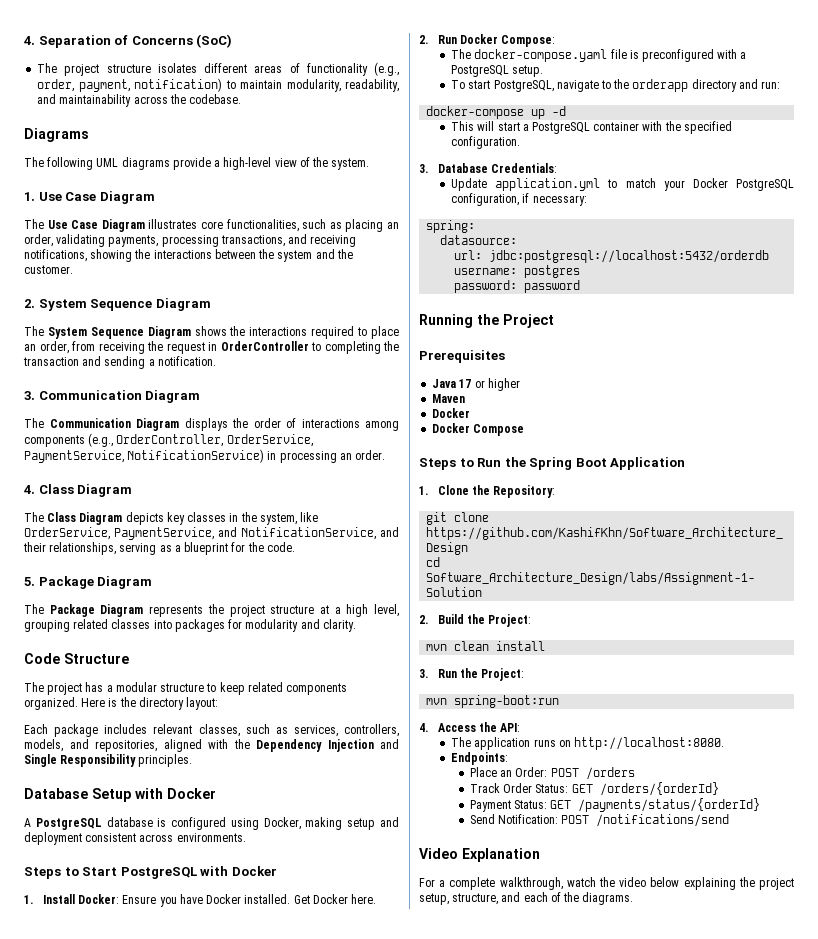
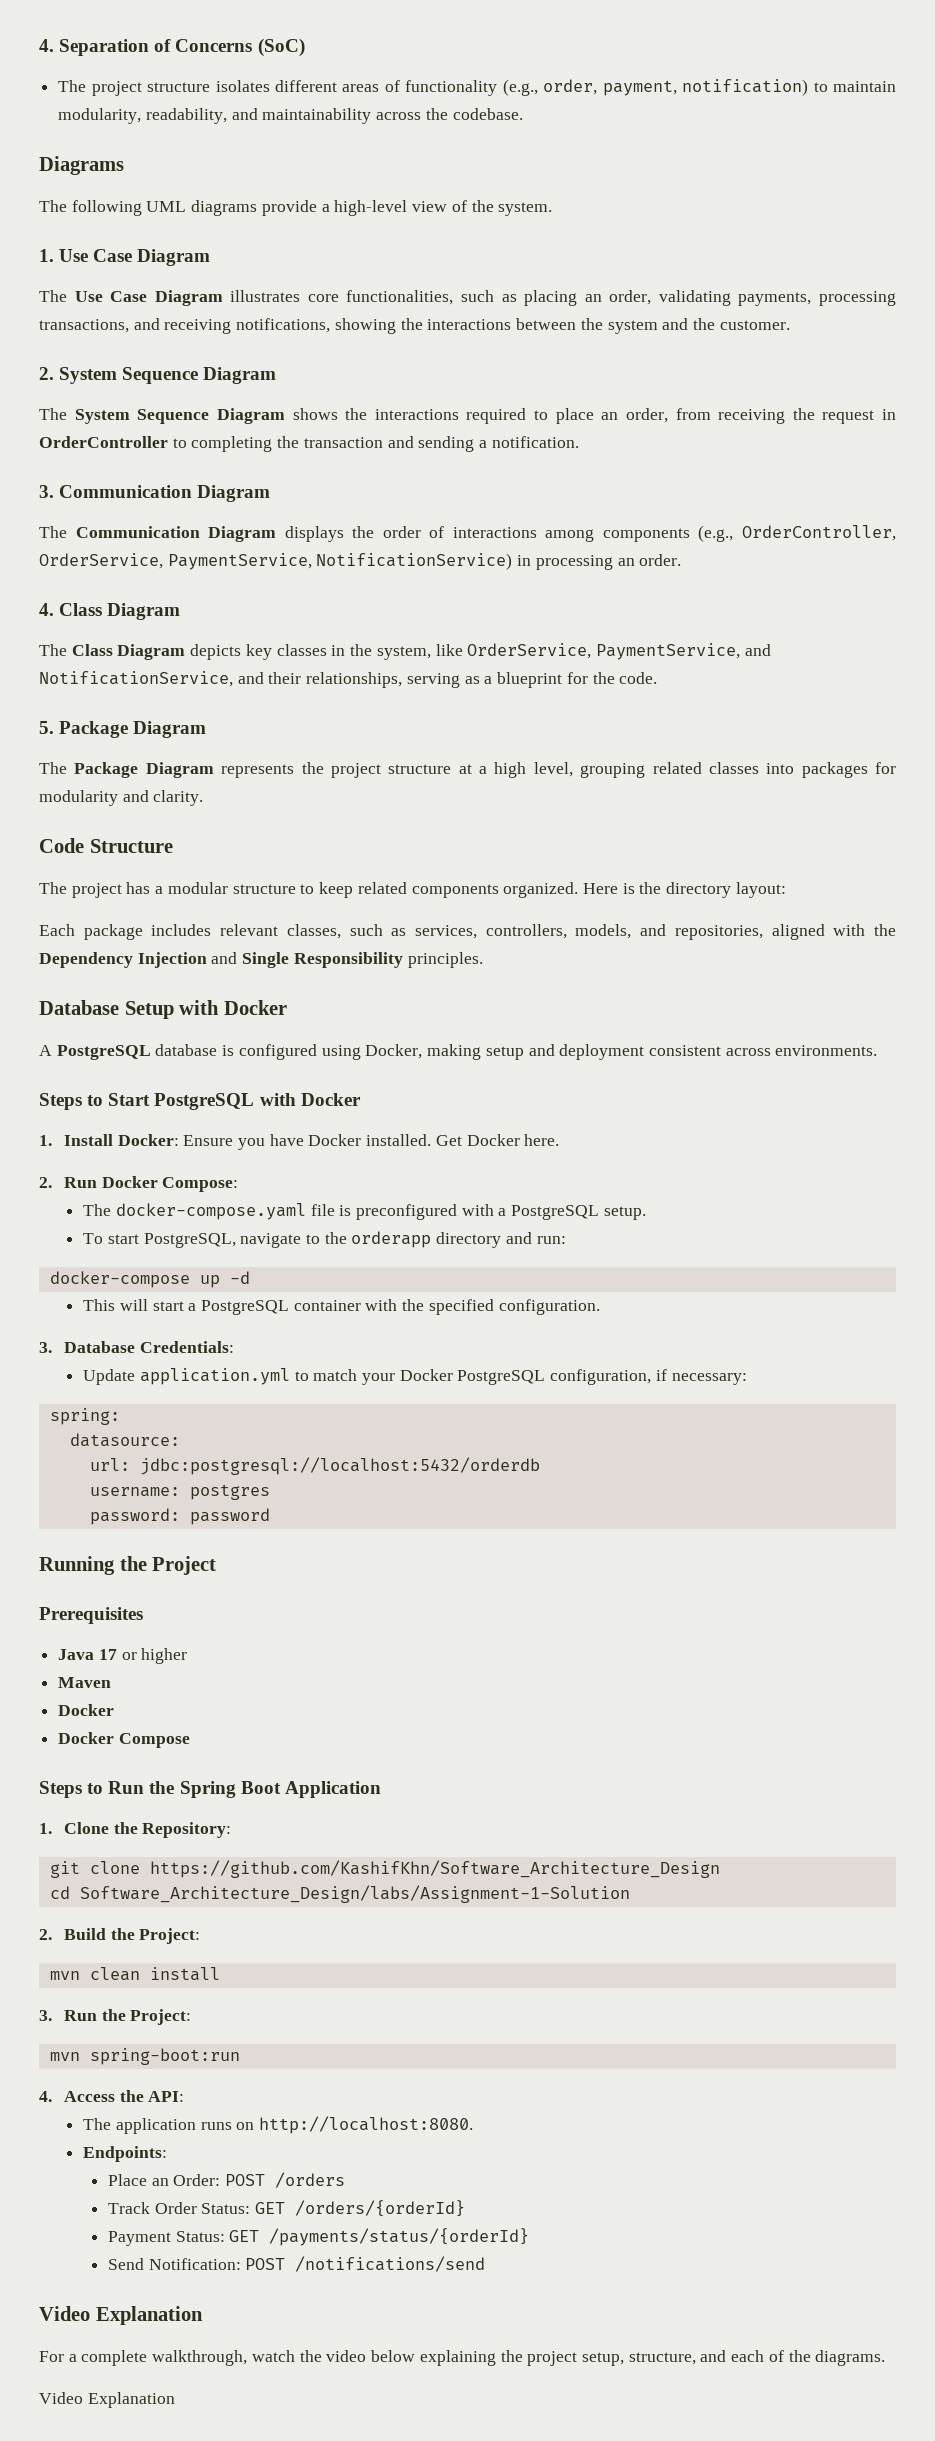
(634, 898) none -> [39,2392,175,2408] // Video Explanation

